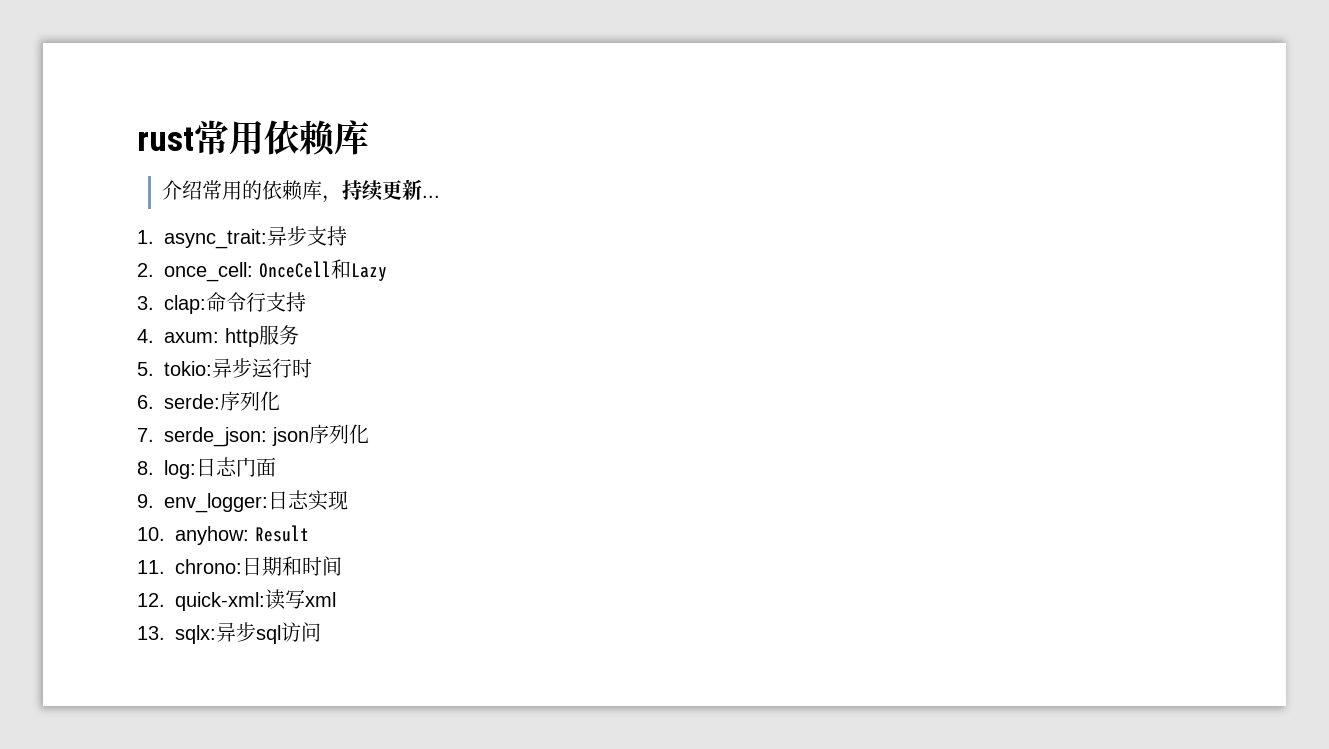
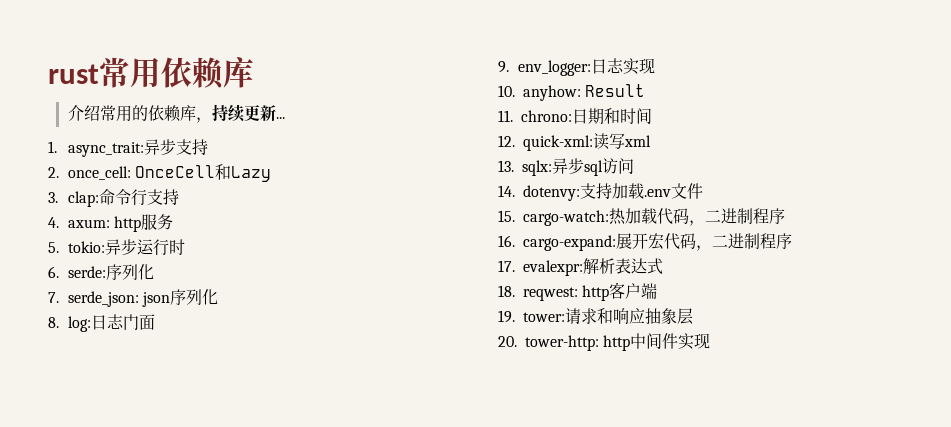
(321, 632) none -> [498,183,703,201] [498,208,785,226] [498,233,792,251] [498,258,663,276] [498,282,658,301] [498,308,693,325] [498,333,711,351] // 14. dotenvy:支持加载.env文件 // 15. cargo-watch:热加载代码，二进制程序 // 16. cargo-expand:展开宏代码，二进制程序 // 17. evalexpr:解析表达式 // 18. reqwest: http客户端 // 19. tower:请求和响应抽象层 // 20. tower-http: http中间件实现

